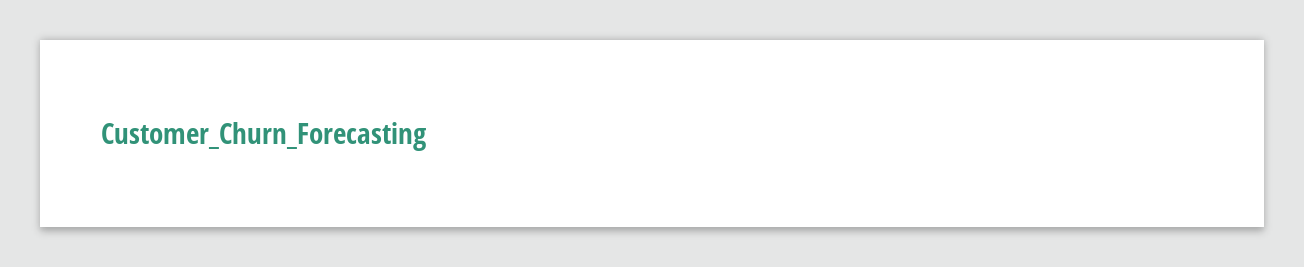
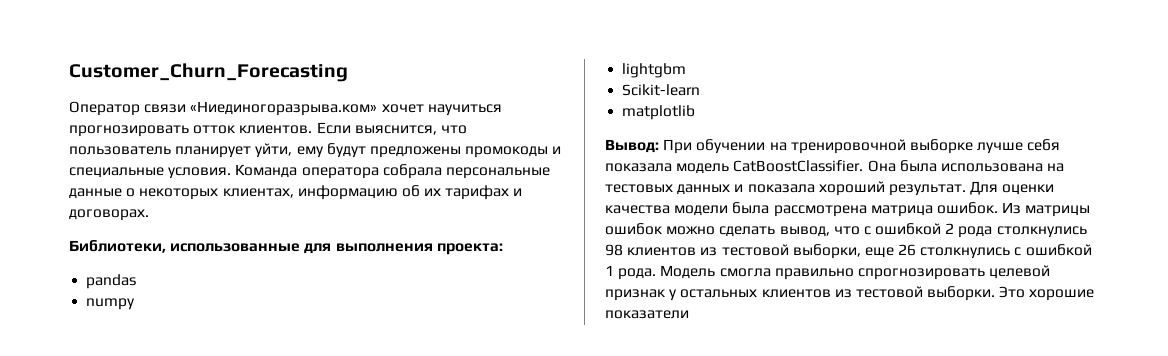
(426, 136) none -> [69,101,502,116] [69,122,467,137] [69,143,562,158] [69,164,550,179] [69,185,523,200] [69,209,149,221] [69,240,503,255] [86,274,137,289] [86,298,136,310] [622,63,687,78] [622,84,701,96] [622,105,696,120] [605,139,1061,154] [605,160,1065,174] [605,181,1055,196] [605,202,1091,217] [605,223,1087,238] [605,244,1092,259] [605,265,1051,280] [605,286,1095,301] [605,310,689,319] // Оператор связи «Ниединогоразрыва.ком» хочет научиться прогнозировать отток клиентов. Если выяснится, что пользователь планирует уйти, ему будут предложены промокоды и специальные условия. Команда оператора собрала персональные данные о некоторых клиентах, информацию об их тарифах и договорах. // Библиотеки, использованные для выполнения проекта: // pandas // numpy // lightgbm // Scikit-learn // matplotlib // Вывод: При обучении на тренировочной выборке лучше себя показала модель CatBoostClassifier. Она была использована на тестовых данных и показала хороший результат. Для оценки качества модели была рассмотрена матрица ошибок. Из матрицы ошибок можно сделать вывод, что с ошибкой 2 рода столкнулись 98 клиентов из тестовой выборки, еще 26 столкнулись с ошибкой 1 рода. Модель смогла правильно спрогнозировать целевой признак у остальных клиентов из тестовой выборки. Это хорошие показатели

